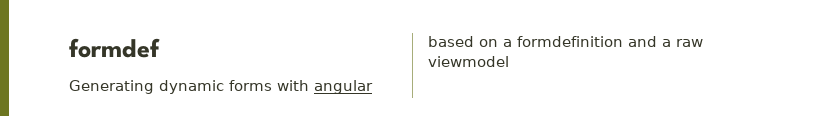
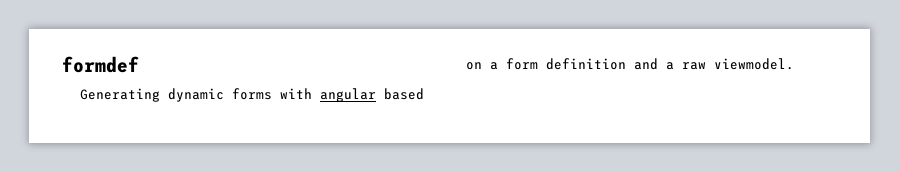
[517,36,623,47] formdefinition -> [506,58,626,70] form definition
[428,56,509,67] viewmodel -> [714,58,794,70] viewmodel.

